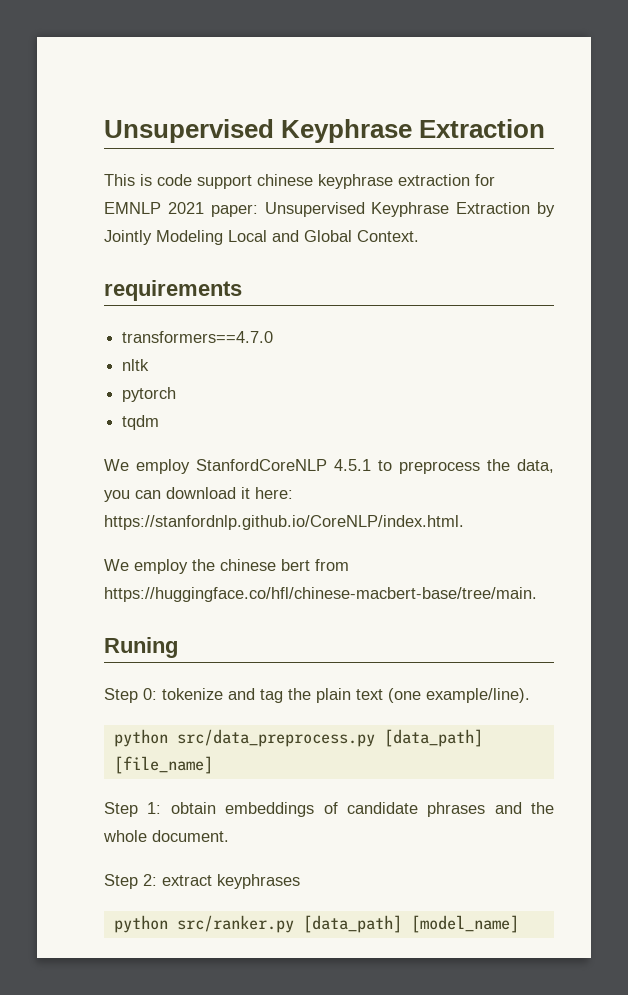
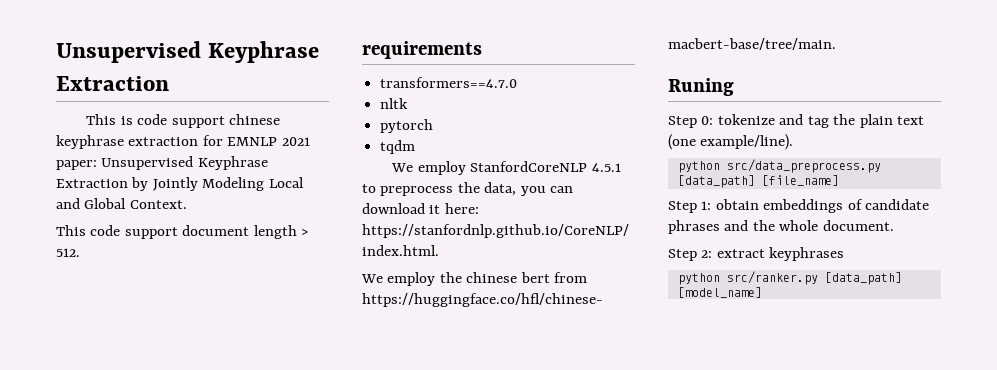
(419, 236) none -> [56,225,310,239] [56,248,80,257] // This code support document length > 512.

